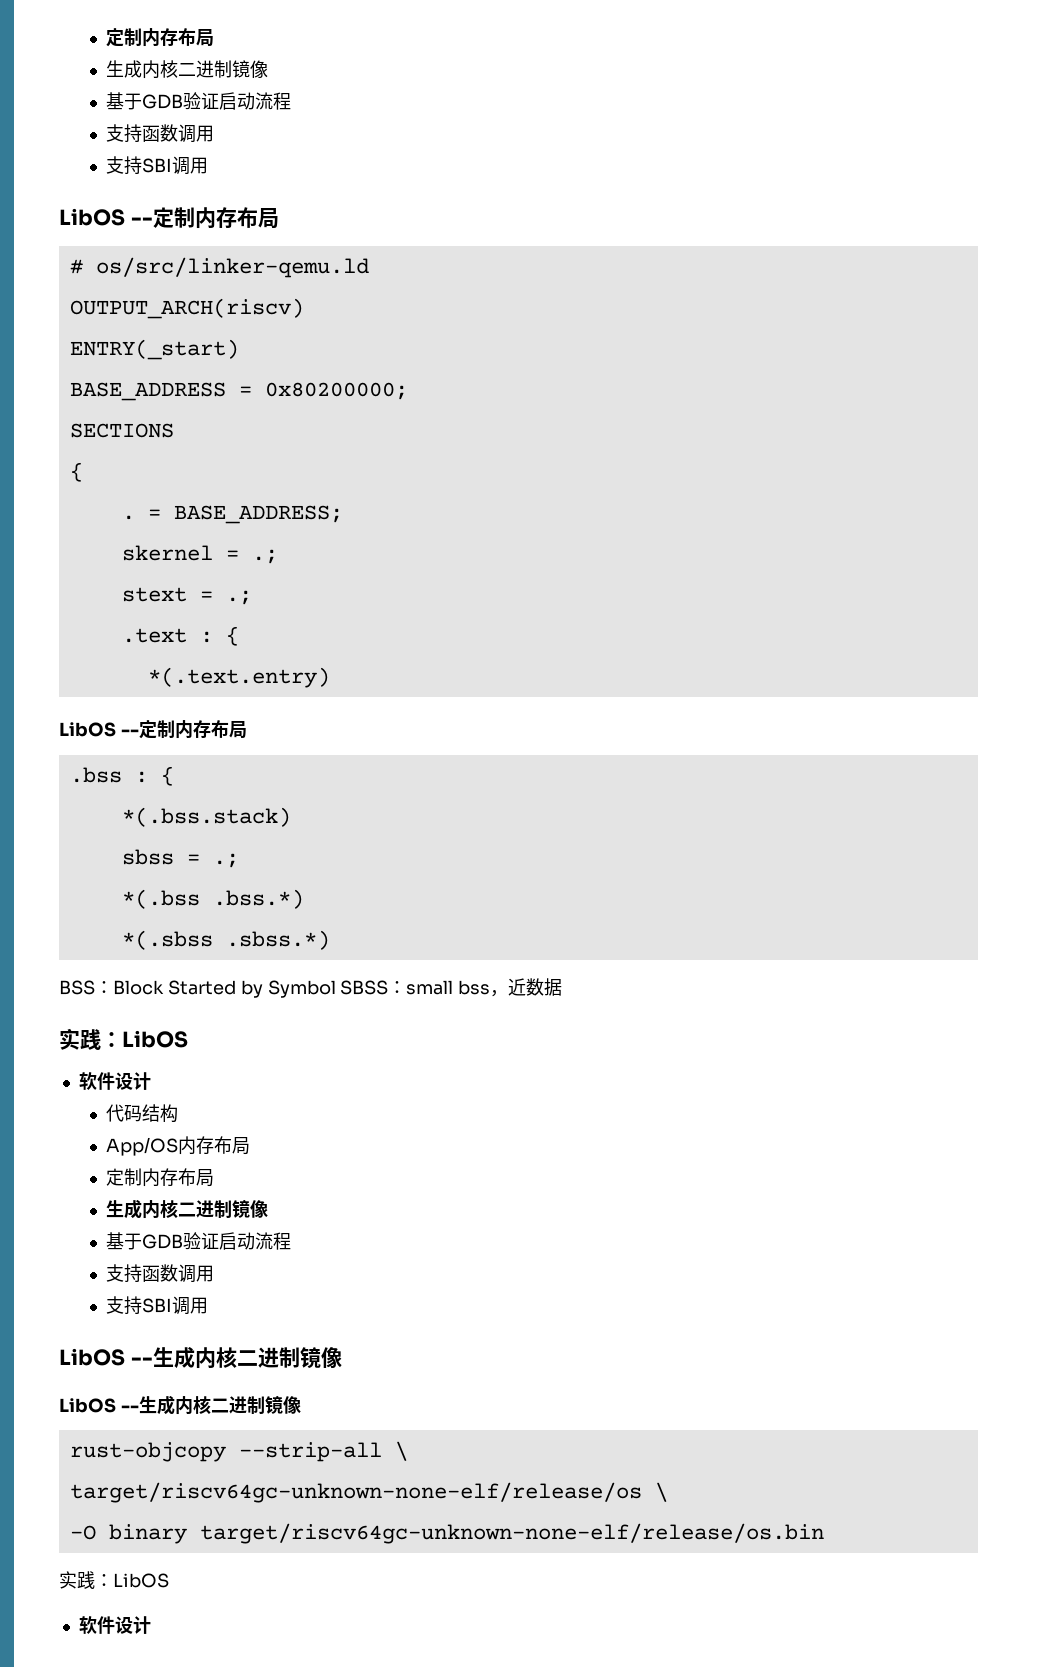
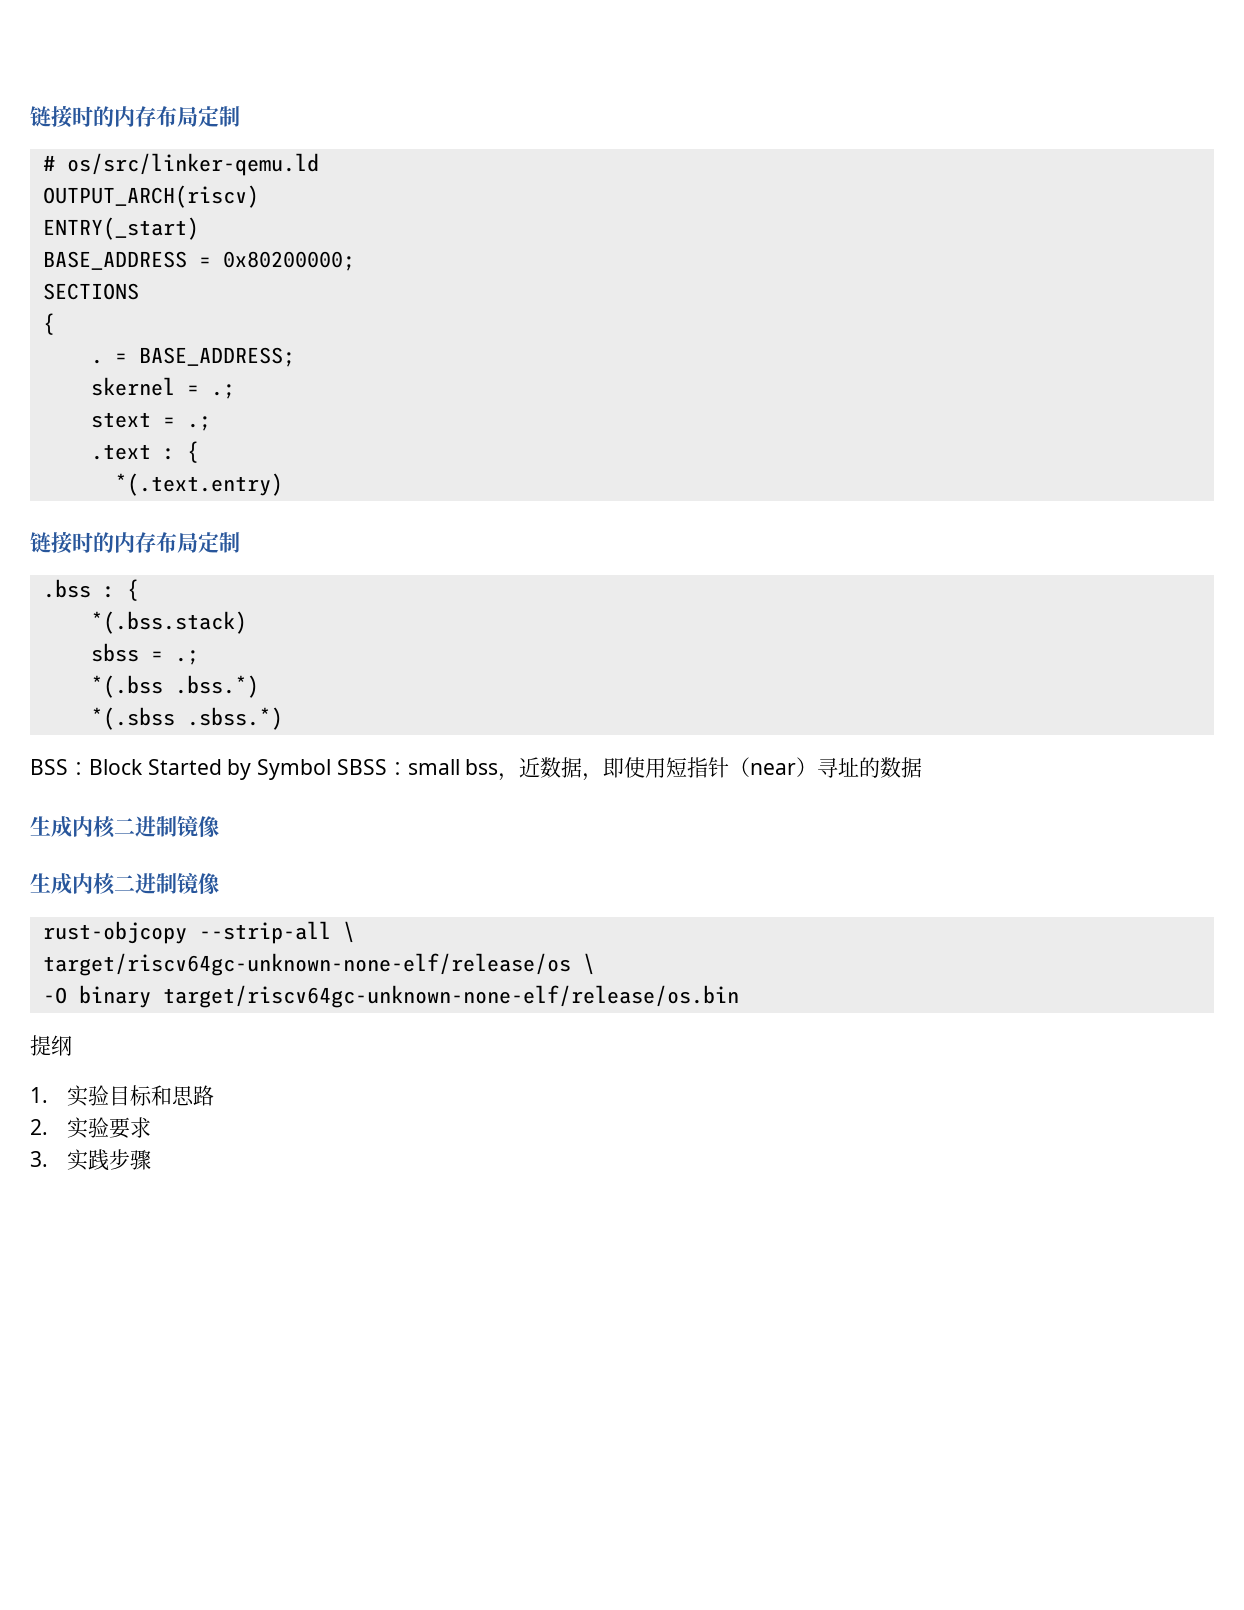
[105,28,214,47] [105,60,268,79] [105,92,291,110] [105,124,214,143] [105,156,208,175] [59,207,279,229] 定制内存布局 // 生成内核二进制镜像 // 基于GDB验证启动流程 // 支持函数调用 // 支持SBI调用 // LibOS --定制内存布局 -> [30,105,240,128] 链接时的内存布局定制
[59,720,247,739] LibOS --定制内存布局 -> [30,531,240,554] 链接时的内存布局定制
[59,1028,188,1050] [78,1072,151,1090] [105,1104,178,1123] [105,1136,250,1156] [105,1168,214,1187] [105,1199,268,1219] [105,1232,291,1250] [105,1264,214,1283] [105,1296,208,1315] [59,1346,342,1369] [59,1398,139,1413] // 实践：LibOS // 软件设计 // 代码结构 // App/OS内存布局 // 定制内存布局 // 生成内核二进制镜像 // 基于GDB验证启动流程 // 支持函数调用 // 支持SBI调用 // LibOS --生成内核二进制镜像 // LibOS -- -> [582,757,923,781] [30,816,219,839] ，即使用短指针（near）寻址的数据 // 生成内核二进制镜像 //
[59,1571,169,1589] [78,1616,151,1634] 实践：LibOS // 软件设计 -> [30,1035,72,1056] [30,1085,214,1107] [30,1117,151,1139] [30,1149,151,1171] 提纲 // 1.实验目标和思路 // 2.实验要求 // 3.实践步骤

